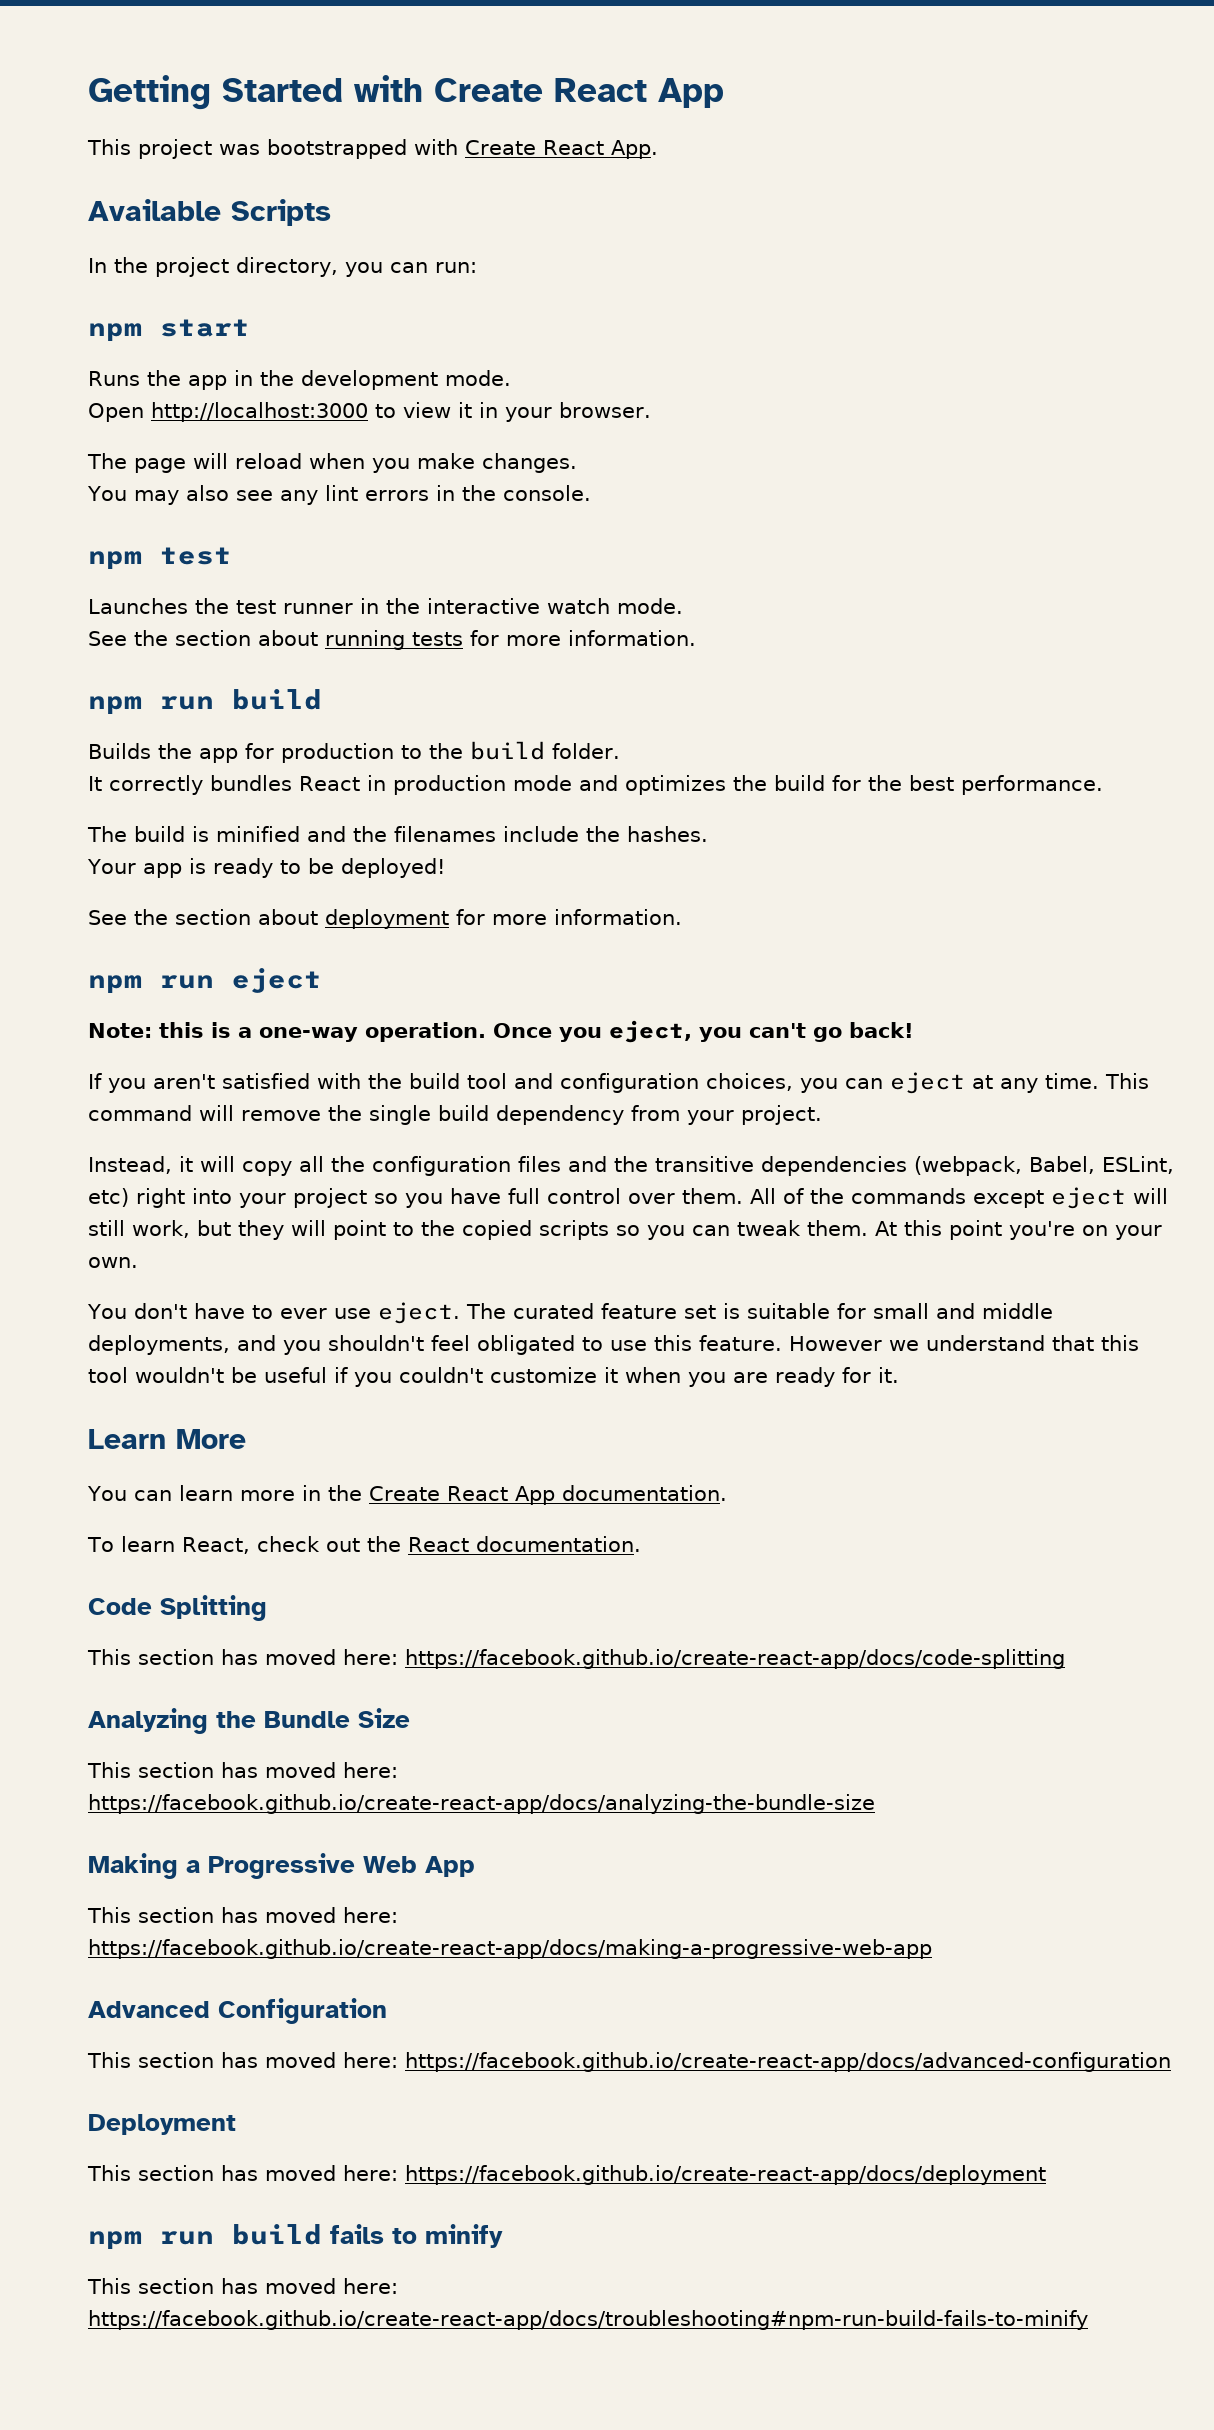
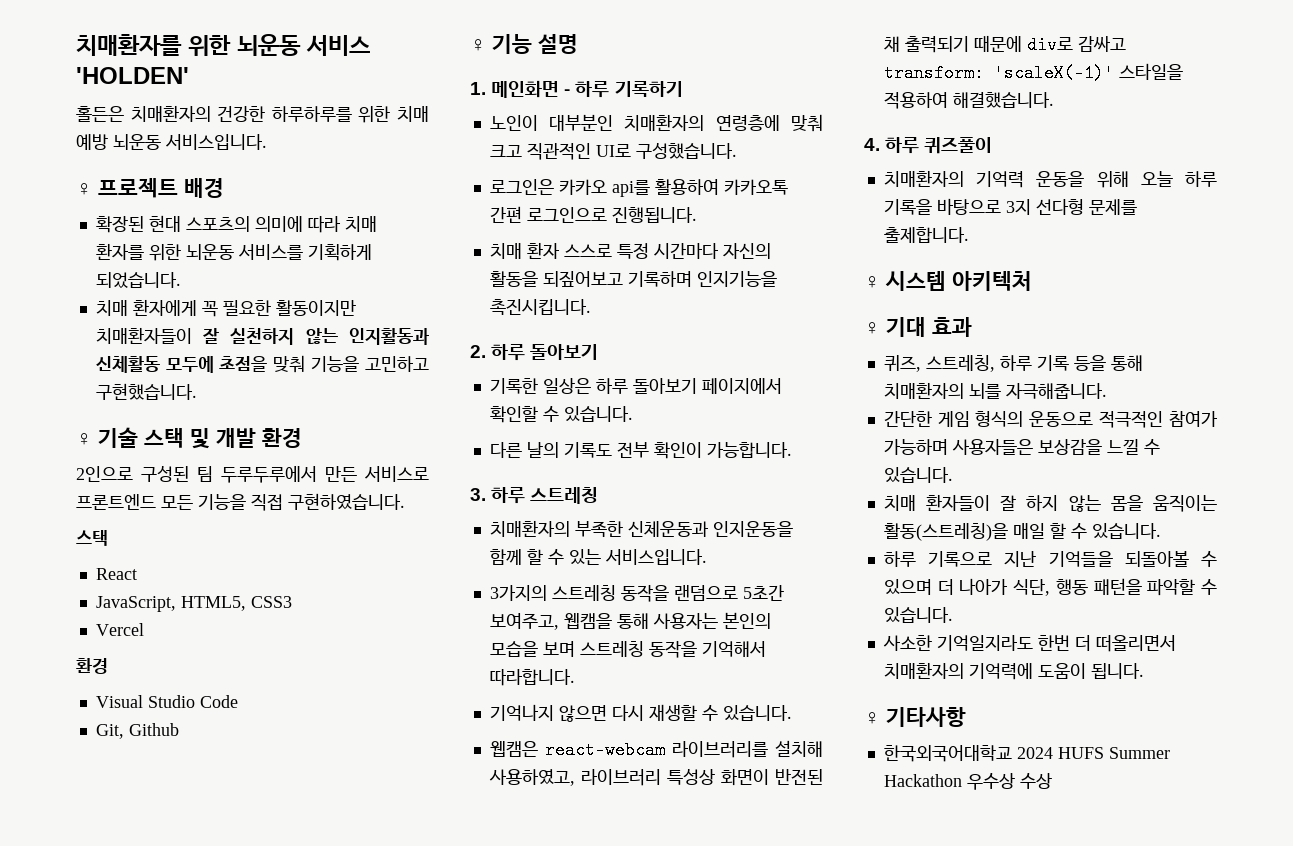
[88,75,724,110] [87,139,658,159] [88,199,331,226] [88,257,477,277] [88,319,250,341] [88,370,511,390] [88,402,651,422] [87,453,577,473] [87,485,591,505] [88,547,232,569] [88,598,683,614] [88,630,696,650] [88,689,322,714] [88,741,620,763] [88,775,1103,795] [87,826,708,842] [87,858,445,878] [88,909,682,929] [88,968,322,993] [88,1020,914,1043] [88,1072,1149,1094] [88,1105,822,1125] [88,1156,1174,1176] [88,1187,1168,1209] [88,1220,1162,1240] [88,1257,138,1268] [87,1302,1053,1324] [88,1335,1139,1355] [88,1367,899,1387] [88,1429,246,1449] [87,1485,727,1505] [87,1536,641,1554] [88,1595,267,1621] [87,1649,1065,1669] [88,1708,410,1734] [87,1762,398,1778] [88,1794,875,1814] [88,1853,475,1879] [87,1907,398,1923] [88,1939,932,1959] [88,1998,387,2024] [87,2052,1171,2072] [88,2114,236,2135] [87,2165,1046,2185] [88,2224,503,2249] [87,2278,398,2294] [88,2310,1088,2330] Getting Started with Create React App // This project was bootstrapped with Create React App. // Available Scripts // In the project directory, you can run: // npm start // Runs the app in the development mode. // Open http://localhost:3000 to view it in your browser. // The page will reload when you make changes. // You may also see any lint errors in the console. // npm test // Launches the test runner in the interactive watch mode. // See the section about running tests for more information. // npm run build // Builds the app for production to the build folder. // It correctly bundles React in production mode and optimizes the build for the best performance. // The build is minified and the filenames include the hashes. // Your app is ready to be deployed! // See the section about deployment for more information. // npm run eject // Note: this is a one-way operation. Once you eject, you can't go back! // If you aren't satisfied with the build tool and configuration choices, you can eject at any time. This command will remove the single build dependency from your project. // Instead, it will copy all the configuration files and the transitive dependencies (webpack, Babel, ESLint, etc) right into your project so you have full control over them. All of the commands except eject will still work, but they will point to the copied scripts so you can tweak them. At this point you're on your own. // You don't have to ever use eject. The curated feature set is suitable for small and middle deployments, and you shouldn't feel obligated to use this feature. However we understand that this tool wouldn't be useful if you couldn't customize it when you are ready for it. // Learn More // You can learn more in the Create React App documentation. // To learn React, check out the React documentation. // Code Splitting // This section has moved here: https://facebook.github.io/create-react-app/docs/code-splitting // Analyzing the Bundle Size // This section has moved here: https://facebook.github.io/create-react-app/docs/analyzing-the-bundle-size // Making a Progressive Web App // This section has moved here: https://facebook.github.io/create-react-app/docs/making-a-progressive-web-app // Advanced Configuration // This section has moved here: https://facebook.github.io/create-react-app/docs/advanced-configuration // Deployment // This section has moved here: https://facebook.github.io/create-react-app/docs/deployment // npm run build fails to minify // This section has moved here: https://facebook.github.io/create-react-app/docs/troubleshooting#npm-run-build-fails-to-minify -> [76,34,370,56] [76,67,189,84] [76,105,429,123] [76,134,267,150] [76,178,224,198] [95,215,377,233] [95,243,372,261] [95,272,181,289] [95,299,356,317] [95,327,429,345] [95,355,429,373] [95,383,197,400] [76,427,302,449] [76,466,429,483] [76,493,405,511] [76,530,108,546] [95,568,137,580] [95,596,292,612] [95,623,144,636] [76,658,108,674] [95,695,238,708] [95,723,179,739] [470,34,578,54] [470,80,683,98] [489,114,823,132] [489,143,737,160] [489,179,788,197] [489,206,697,223] [489,242,771,259] [489,271,777,287] [489,299,591,315] [470,344,599,361] [489,378,782,394] [489,406,633,423] [489,442,792,459] [470,487,599,504] [489,520,793,538] [489,549,707,565] [489,584,784,602] [489,612,771,630] [489,640,766,658] [489,669,575,686] [489,704,792,722] [489,740,823,759] [488,768,823,786] [883,35,1126,54] [883,63,1183,82] [883,92,1054,109] [864,137,993,154] [883,170,1217,188] [883,198,1137,215] [883,227,969,243] [864,271,1032,291] [864,317,972,337] [883,355,1143,372] [883,382,1107,399] [883,411,1218,428] [883,439,1160,455] [883,467,953,483] [883,494,1217,512] [883,523,1161,541] [883,551,1217,567] [883,578,1217,596] [883,607,953,623] [882,635,1176,652] [883,662,1144,680] [864,707,966,727] [883,745,1170,762] [883,773,1052,790] 치매환자를 위한 뇌운동 서비스 'HOLDEN' // 홀든은 치매환자의 건강한 하루하루를 위한 치매 예방 뇌운동 서비스입니다. // ♀ 프로젝트 배경 // 확장된 현대 스포츠의 의미에 따라 치매 환자를 위한 뇌운동 서비스를 기획하게 되었습니다. // 치매 환자에게 꼭 필요한 활동이지만 치매환자들이 잘 실천하지 않는 인지활동과 신체활동 모두에 초점을 맞춰 기능을 고민하고 구현했습니다. // ♀ 기술 스택 및 개발 환경 // 2인으로 구성된 팀 두루두루에서 만든 서비스로 프론트엔드 모든 기능을 직접 구현하였습니다. // 스택 // React // JavaScript, HTML5, CSS3 // Vercel // 환경 // Visual Studio Code // Git, Github // ♀ 기능 설명 // 1. 메인화면 - 하루 기록하기 // 노인이 대부분인 치매환자의 연령층에 맞춰 크고 직관적인 UI로 구성했습니다. // 로그인은 카카오 api를 활용하여 카카오톡 간편 로그인으로 진행됩니다. // 치매 환자 스스로 특정 시간마다 자신의 활동을 되짚어보고 기록하며 인지기능을 촉진시킵니다. // 2. 하루 돌아보기 // 기록한 일상은 하루 돌아보기 페이지에서 확인할 수 있습니다. // 다른 날의 기록도 전부 확인이 가능합니다. // 3. 하루 스트레칭 // 치매환자의 부족한 신체운동과 인지운동을 함께 할 수 있는 서비스입니다. // 3가지의 스트레칭 동작을 랜덤으로 5초간 보여주고, 웹캠을 통해 사용자는 본인의 모습을 보며 스트레칭 동작을 기억해서 따라합니다. // 기억나지 않으면 다시 재생할 수 있습니다. // 웹캠은 react-webcam 라이브러리를 설치해 사용하였고, 라이브러리 특성상 화면이 반전된 채 출력되기 때문에 div로 감싸고 transform: 'scaleX(-1)' 스타일을 적용하여 해결했습니다. // 4. 하루 퀴즈풀이 // 치매환자의 기억력 운동을 위해 오늘 하루 기록을 바탕으로 3지 선다형 문제를 출제합니다. // ♀ 시스템 아키텍처 // ♀ 기대 효과 // 퀴즈, 스트레칭, 하루 기록 등을 통해 치매환자의 뇌를 자극해줍니다. // 간단한 게임 형식의 운동으로 적극적인 참여가 가능하며 사용자들은 보상감을 느낄 수 있습니다. // 치매 환자들이 잘 하지 않는 몸을 움직이는 활동(스트레칭)을 매일 할 수 있습니다. // 하루 기록으로 지난 기억들을 되돌아볼 수 있으며 더 나아가 식단, 행동 패턴을 파악할 수 있습니다. // 사소한 기억일지라도 한번 더 떠올리면서 치매환자의 기억력에 도움이 됩니다. // ♀ 기타사항 // 한국외국어대학교 2024 HUFS Summer Hackathon 우수상 수상

